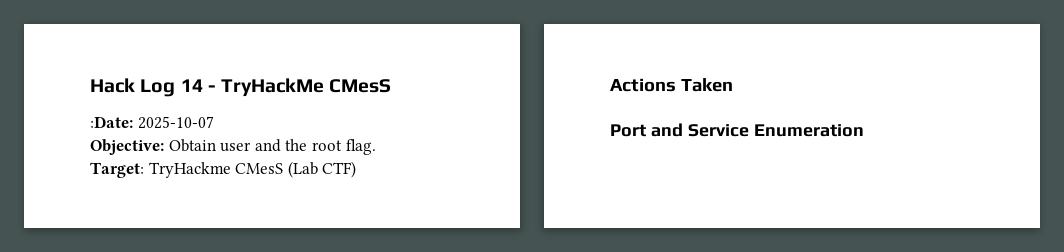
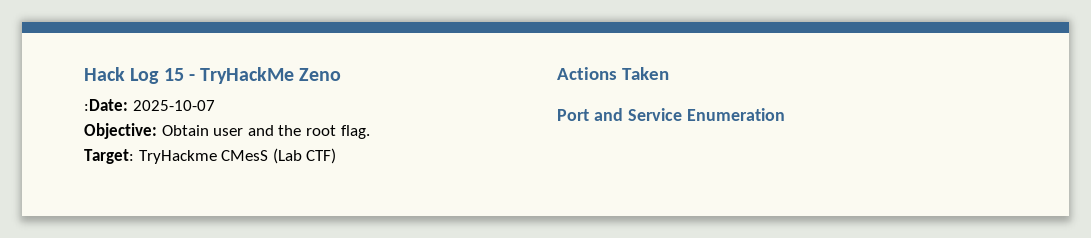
[180,79,203,92] 14 -> [163,68,184,81] 15
[329,79,392,93] CMesS -> [299,68,342,81] Zeno

